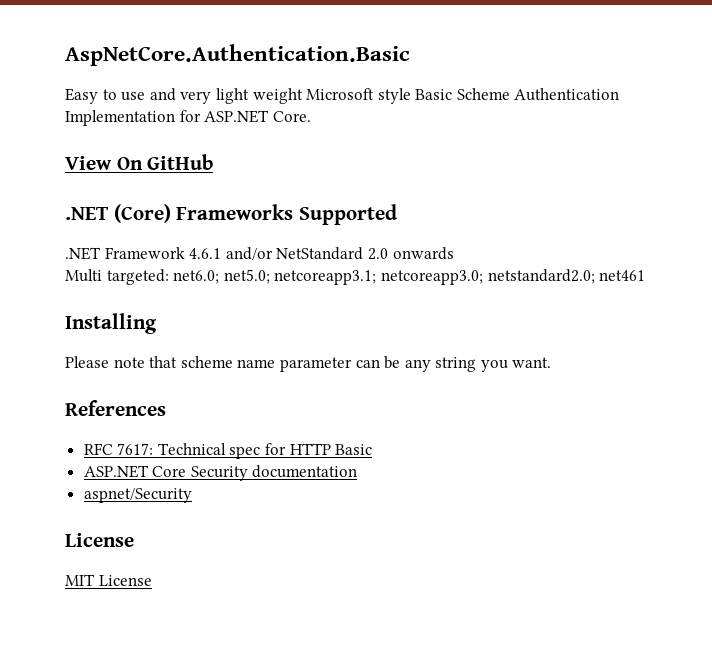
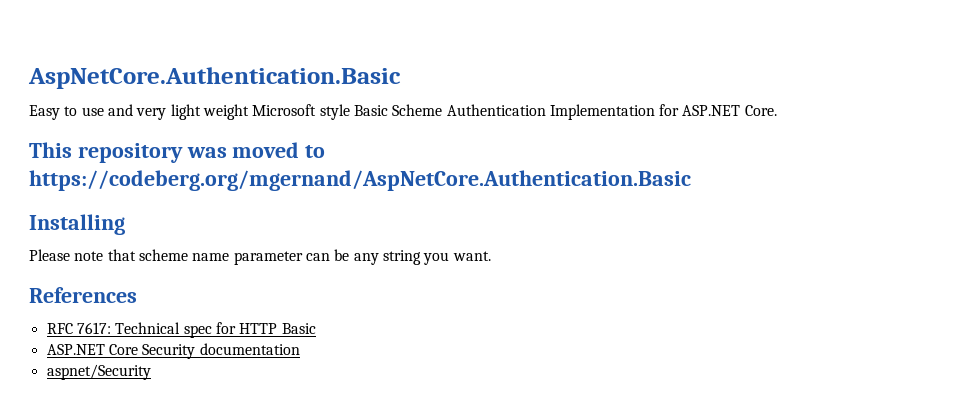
[65,154,214,170] [65,204,398,225] [65,247,454,260] [65,269,646,285] View On GitHub // .NET (Core) Frameworks Supported // .NET Framework 4.6.1 and/or NetStandard 2.0 onwards // Multi targeted: net6.0; net5.0; netcoreapp3.1; netcoreapp3.0; netstandard2.0; net461 -> [29,142,326,163] [29,170,691,191] This repository was moved to https://codeberg.org/mgernand/AspNetCore.Authentication.Basic
[65,533,134,547] [65,574,152,586] // License // MIT License -> (151, 372) none

